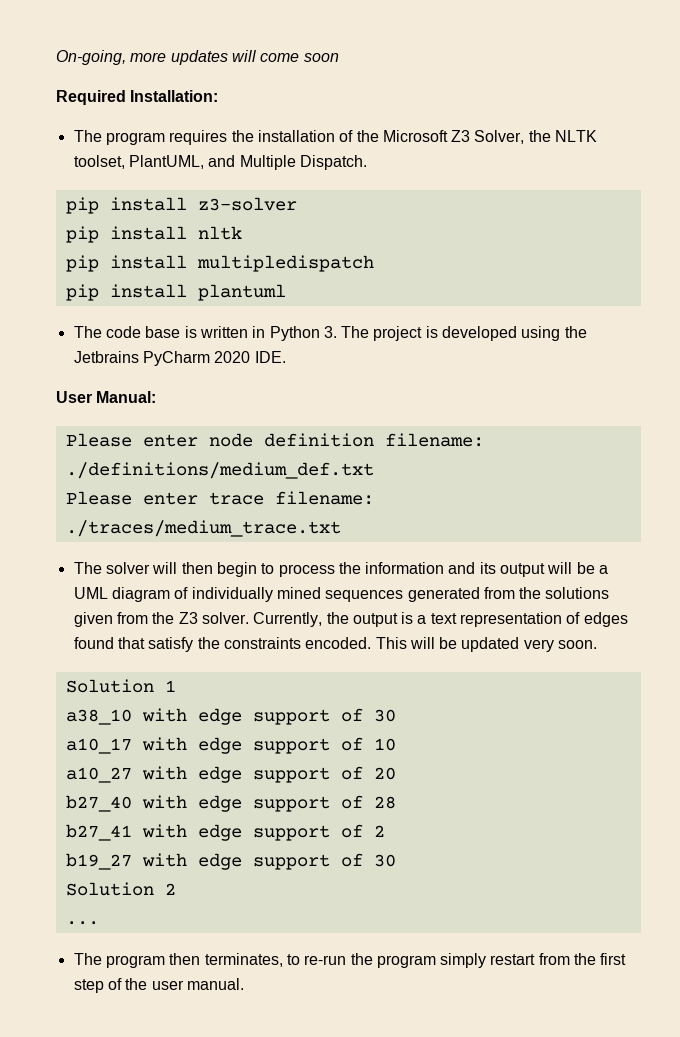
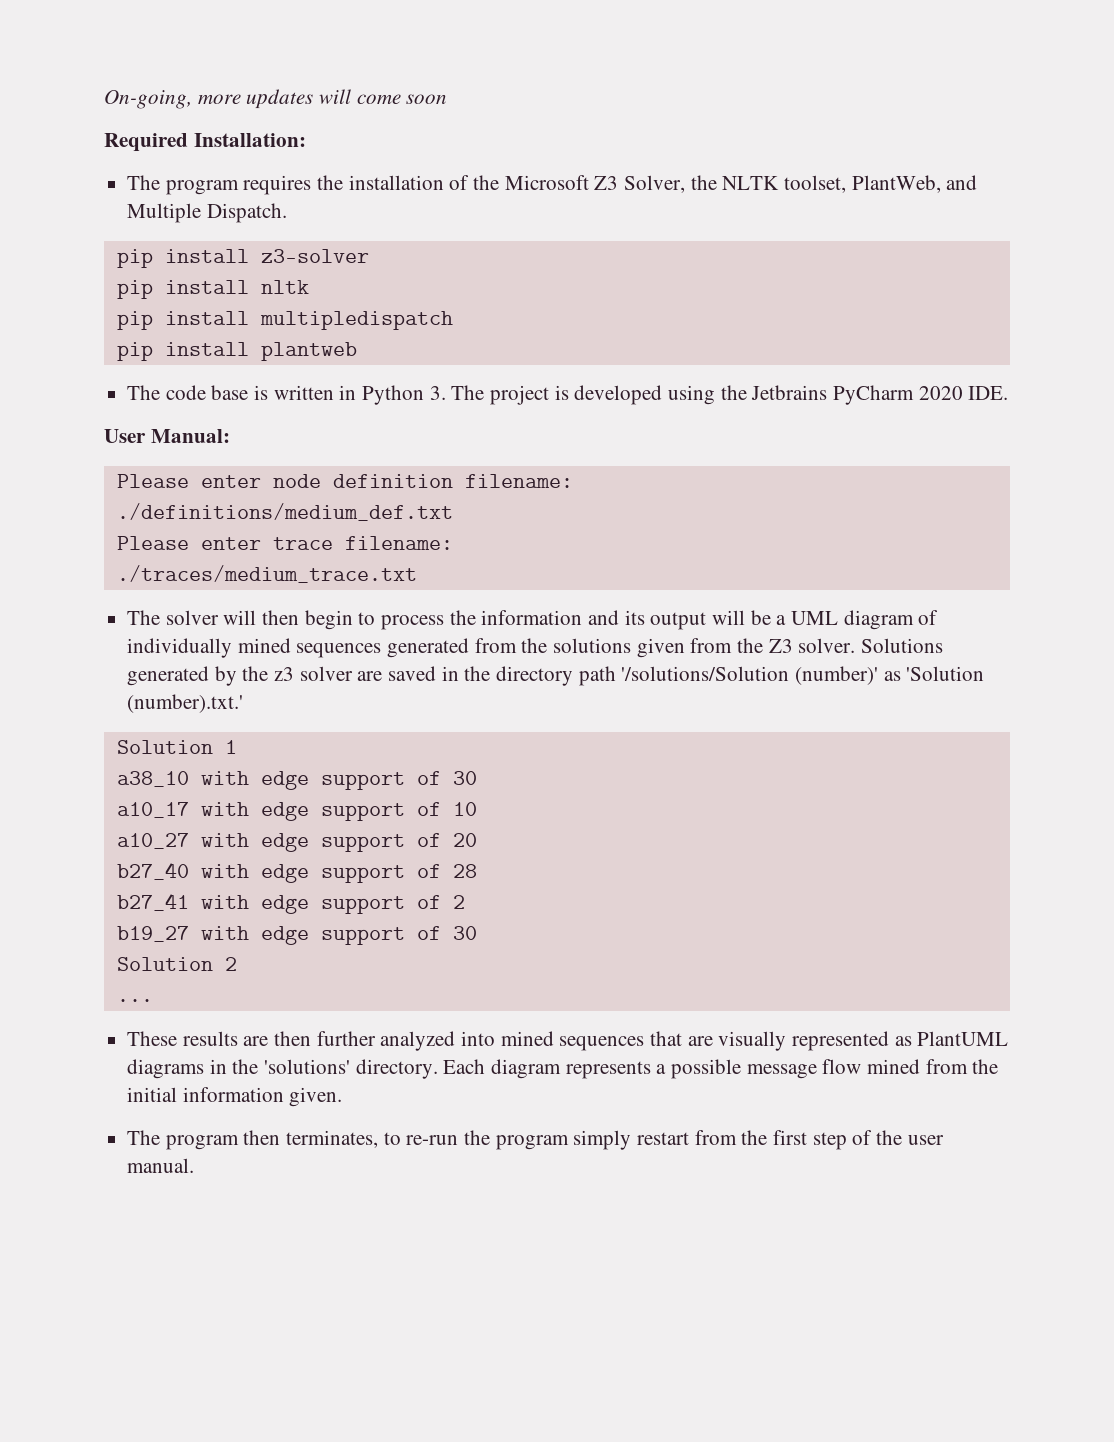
[128,155,204,169] PlantUML, -> [851,175,941,193] PlantWeb,
[197,284,286,301] plantuml -> [260,342,357,361] plantweb
[253,612,628,627] [73,637,598,652] Currently, the output is a text representation of edges found that satisfy the constraints encoded. This will be updated very soon. -> [861,638,944,653] [127,666,985,686] [127,694,244,713] Solutions generated by the z3 solver are saved in the directory path '/solutions/Solution (number)' as 'Solution (number).txt.'
(99, 923) none -> [127,1031,1009,1051] [127,1059,999,1079] [127,1087,343,1107] // These results are then further analyzed into mined sequences that are visually represented as PlantUML diagrams in the 'solutions' directory. Each diagram represents a possible message flow mined from the initial information given.

